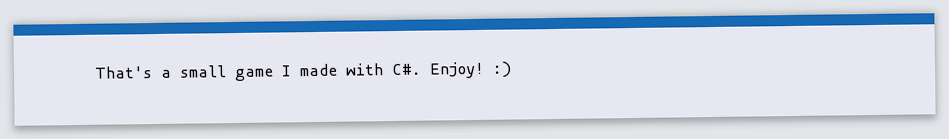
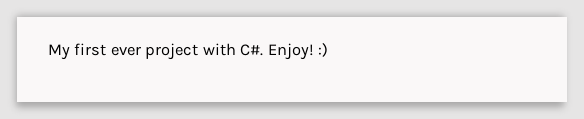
[94,63,338,82] That's a small game I made -> [48,43,199,60] My first ever project

